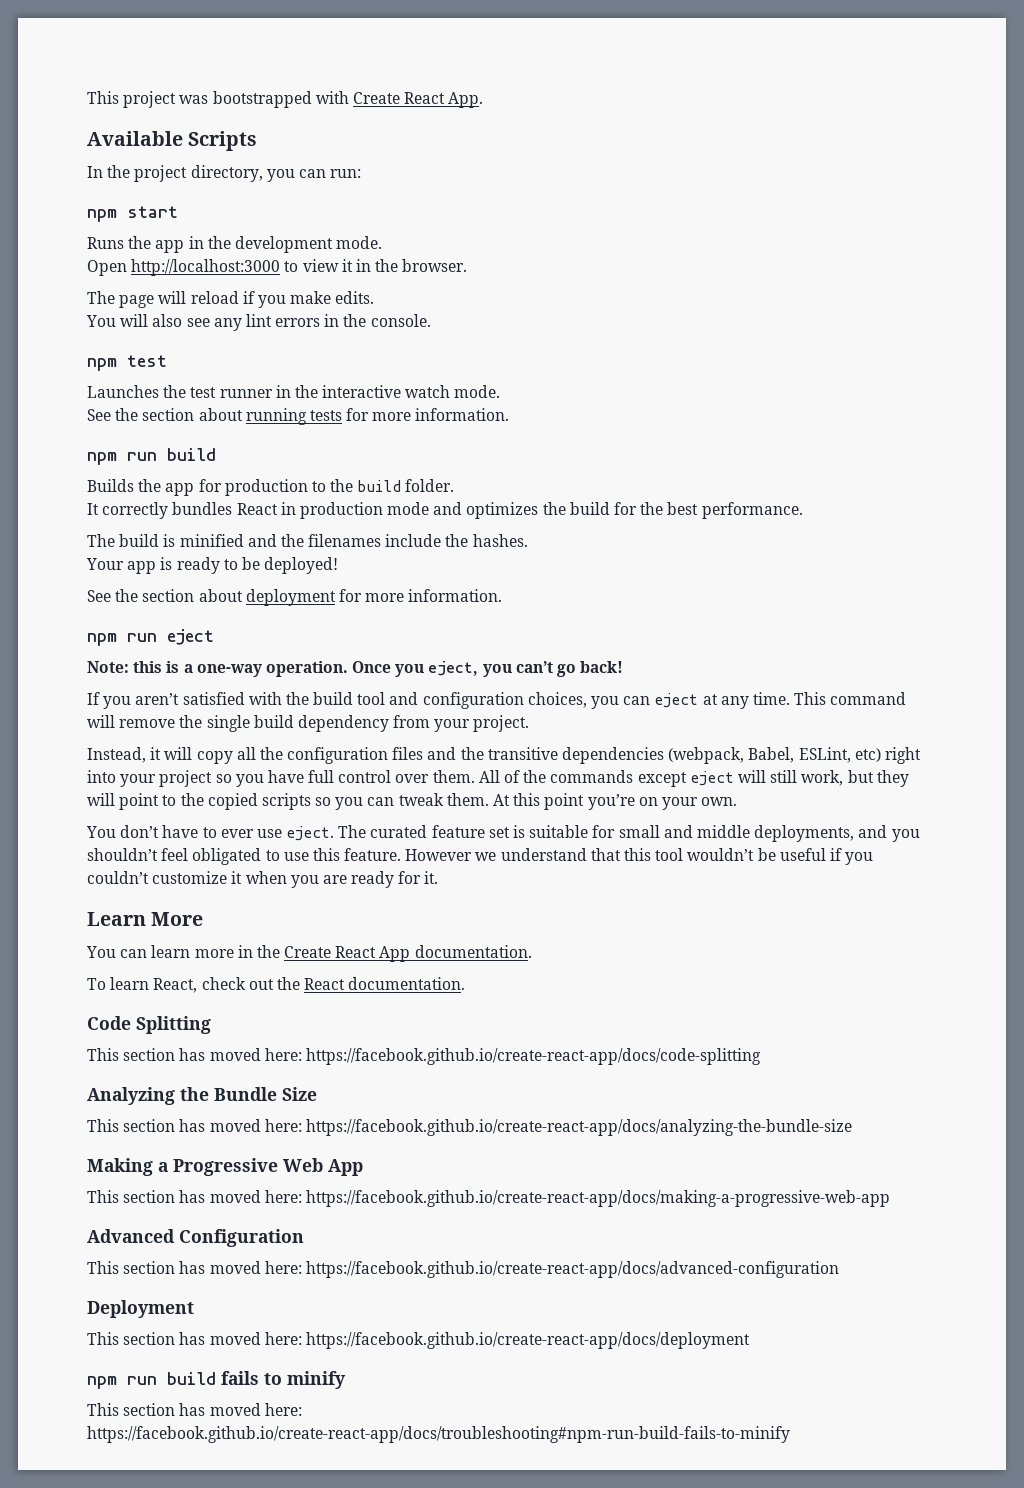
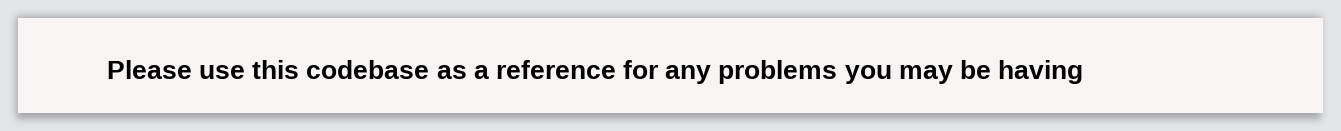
[87,91,484,108] [87,131,258,151] [87,165,362,182] [87,206,178,222] [87,236,383,253] [87,259,468,276] [87,291,375,308] [86,314,431,331] [87,355,167,371] [87,385,501,398] [87,408,510,425] [87,448,216,465] [87,479,455,496] [87,502,803,519] [87,534,528,547] [86,557,339,574] [87,589,503,606] [87,629,214,646] [87,661,624,677] [87,692,907,709] [87,715,530,732] [87,747,921,764] [87,770,909,787] [87,793,738,810] [86,825,920,842] [87,848,874,865] [87,871,439,888] [87,912,204,926] [86,945,532,962] [87,977,466,993] [87,1016,211,1034] [87,1048,761,1065] [87,1087,317,1105] [87,1119,852,1136] [87,1158,363,1176] [87,1190,890,1207] [87,1229,304,1247] [87,1261,839,1278] [87,1300,194,1318] [87,1332,750,1349] [87,1371,346,1389] [87,1403,302,1416] [87,1426,790,1443] This project was bootstrapped with Create React App. // Available Scripts // In the project directory, you can run: // npm start // Runs the app in the development mode. // Open http://localhost:3000 to view it in the browser. // The page will reload if you make edits. // You will also see any lint errors in the console. // npm test // Launches the test runner in the interactive watch mode. // See the section about running tests for more information. // npm run build // Builds the app for production to the build folder. // It correctly bundles React in production mode and optimizes the build for the best performance. // The build is minified and the filenames include the hashes. // Your app is ready to be deployed! // See the section about deployment for more information. // npm run eject // Note: this is a one-way operation. Once you eject, you can’t go back! // If you aren’t satisfied with the build tool and configuration choices, you can eject at any time. This command will remove the single build dependency from your project. // Instead, it will copy all the configuration files and the transitive dependencies (webpack, Babel, ESLint, etc) right into your project so you have full control over them. All of the commands except eject will still work, but they will point to the copied scripts so you can tweak them. At this point you’re on your own. // You don’t have to ever use eject. The curated feature set is suitable for small and middle deployments, and you shouldn’t feel obligated to use this feature. However we understand that this tool wouldn’t be useful if you couldn’t customize it when you are ready for it. // Learn More // You can learn more in the Create React App documentation. // To learn React, check out the React documentation. // Code Splitting // This section has moved here: https://facebook.github.io/create-react-app/docs/code-splitting // Analyzing the Bundle Size // This section has moved here: https://facebook.github.io/create-react-app/docs/analyzing-the-bundle-size // Making a Progressive Web App // This section has moved here: https://facebook.github.io/create-react-app/docs/making-a-progressive-web-app // Advanced Configuration // This section has moved here: https://facebook.github.io/create-react-app/docs/advanced-configuration // Deployment // This section has moved here: https://facebook.github.io/create-react-app/docs/deployment // npm run build fails to minify // This section has moved here: https://facebook.github.io/create-react-app/docs/troubleshooting#npm-run-build-fails-to-minify -> [107,60,1084,84] Please use this codebase as a reference for any problems you may be having

